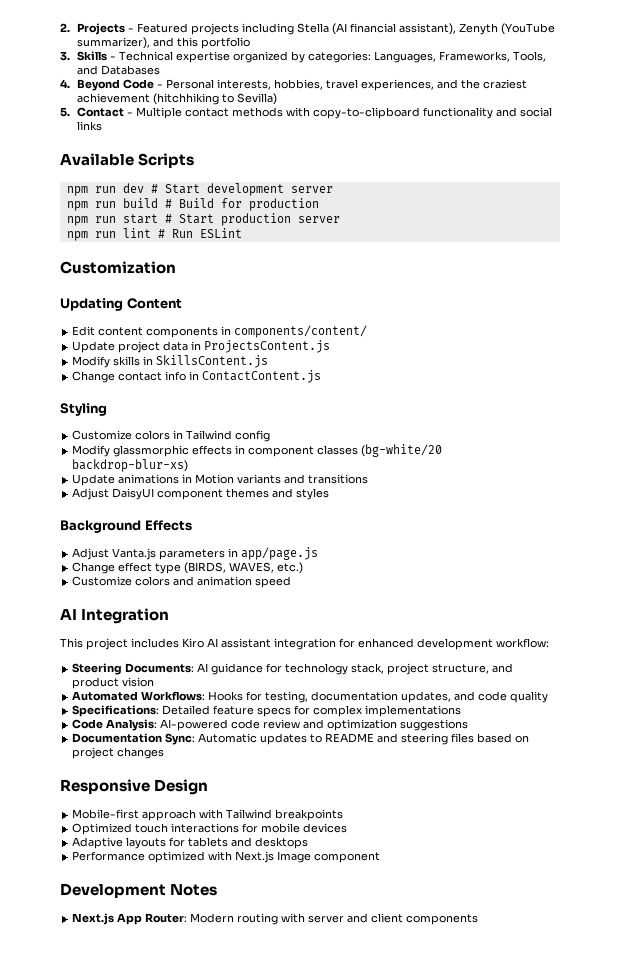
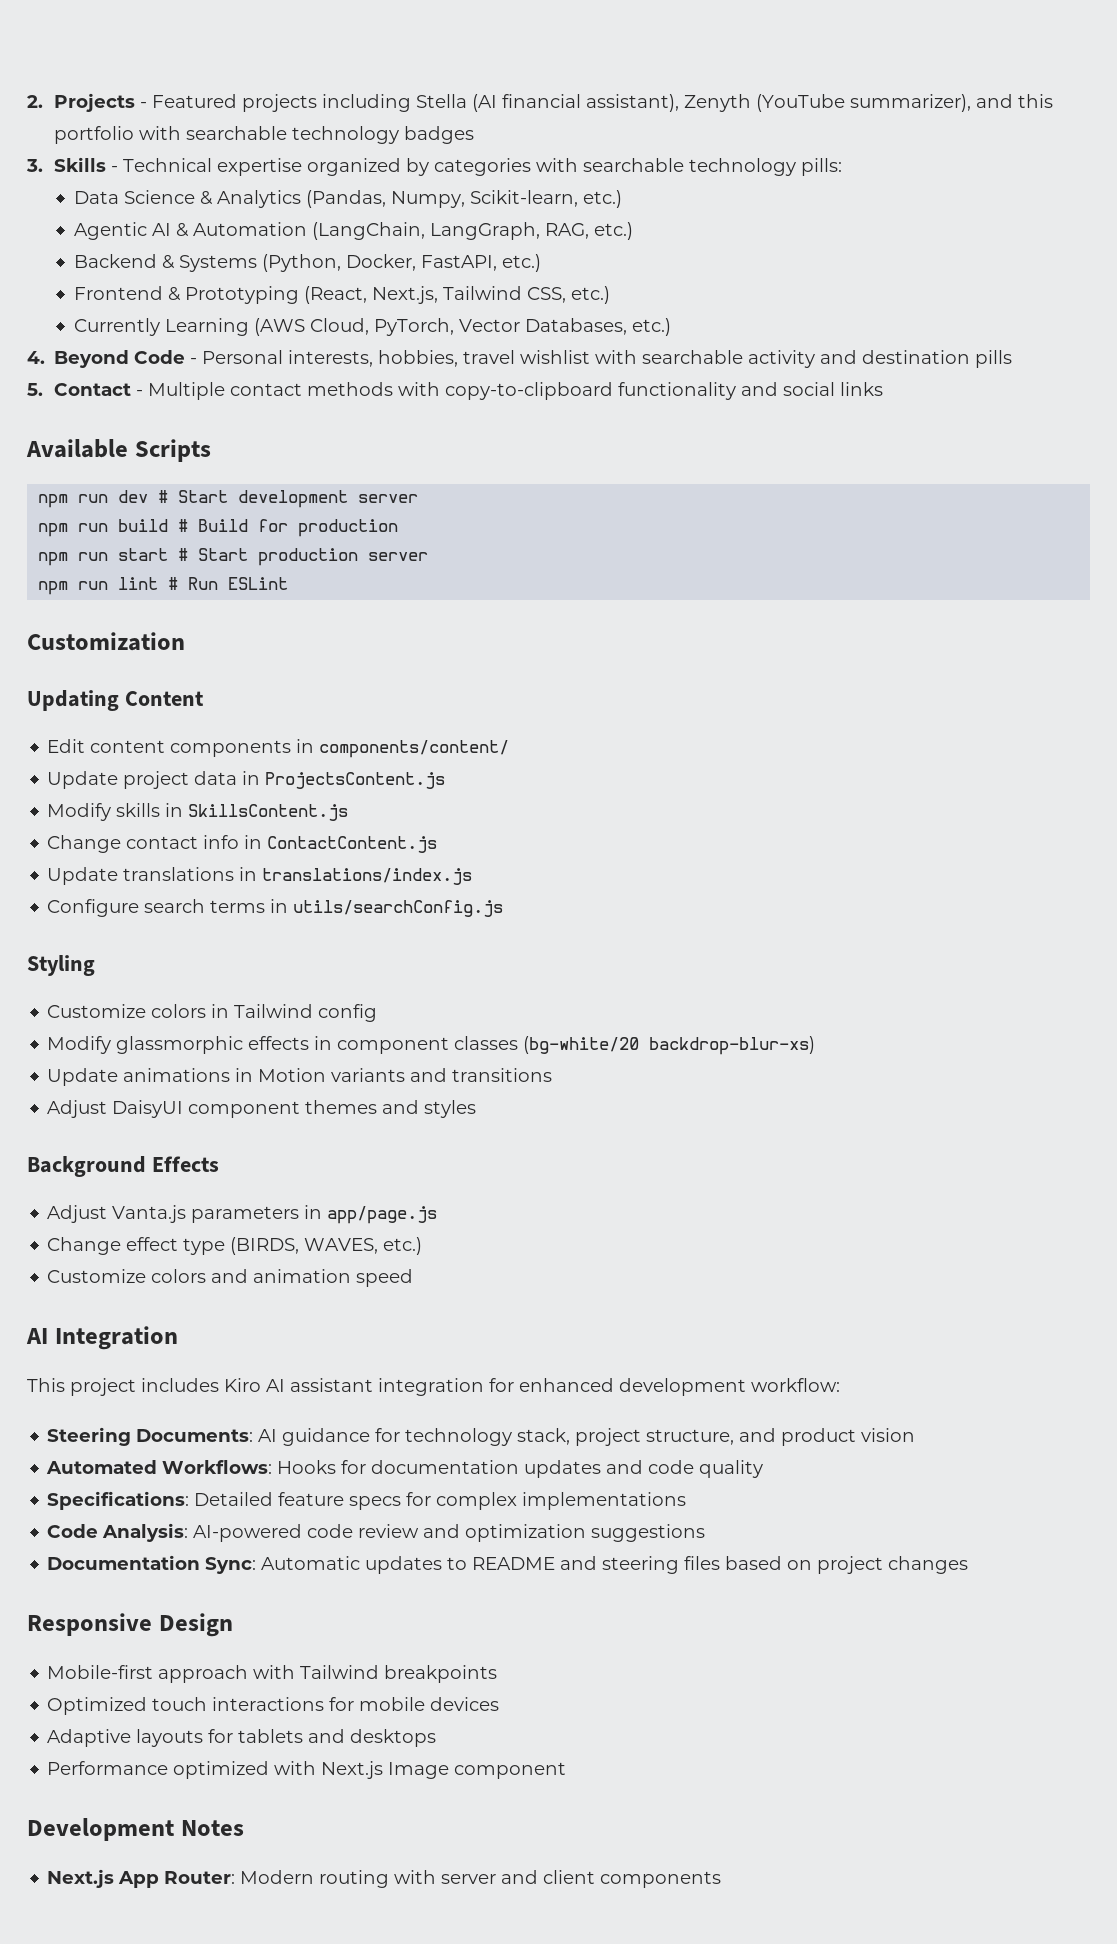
(251, 43) none -> [138,126,474,144] with searchable technology badges
[308,51,547,63] [77,65,161,75] categories: Languages, Frameworks, Tools, and Databases -> [433,158,842,176] [73,190,622,208] [73,222,633,240] [73,254,541,272] [73,286,610,304] [73,318,671,336] categories with searchable technology pills: // Data Science & Analytics (Pandas, Numpy, Scikit-learn, etc.) // Agentic AI & Automation (LangChain, LangGraph, RAG, etc.) // Backend & Systems (Python, Docker, FastAPI, etc.) // Frontend & Prototyping (React, Next.js, Tailwind CSS, etc.) // Currently Learning (AWS Cloud, PyTorch, Vector Databases, etc.)
[361,79,528,91] [77,93,278,105] experiences, and the craziest achievement (hitchhiking to Sevilla) -> [520,350,1013,368] wishlist with searchable activity and destination pills
(322, 376) none -> [47,867,473,885] [47,899,504,917] // Update translations in translations/index.js // Configure search terms in utils/searchConfig.js
[265,691,452,703] testing, documentation updates, -> [371,1460,602,1478] documentation updates

